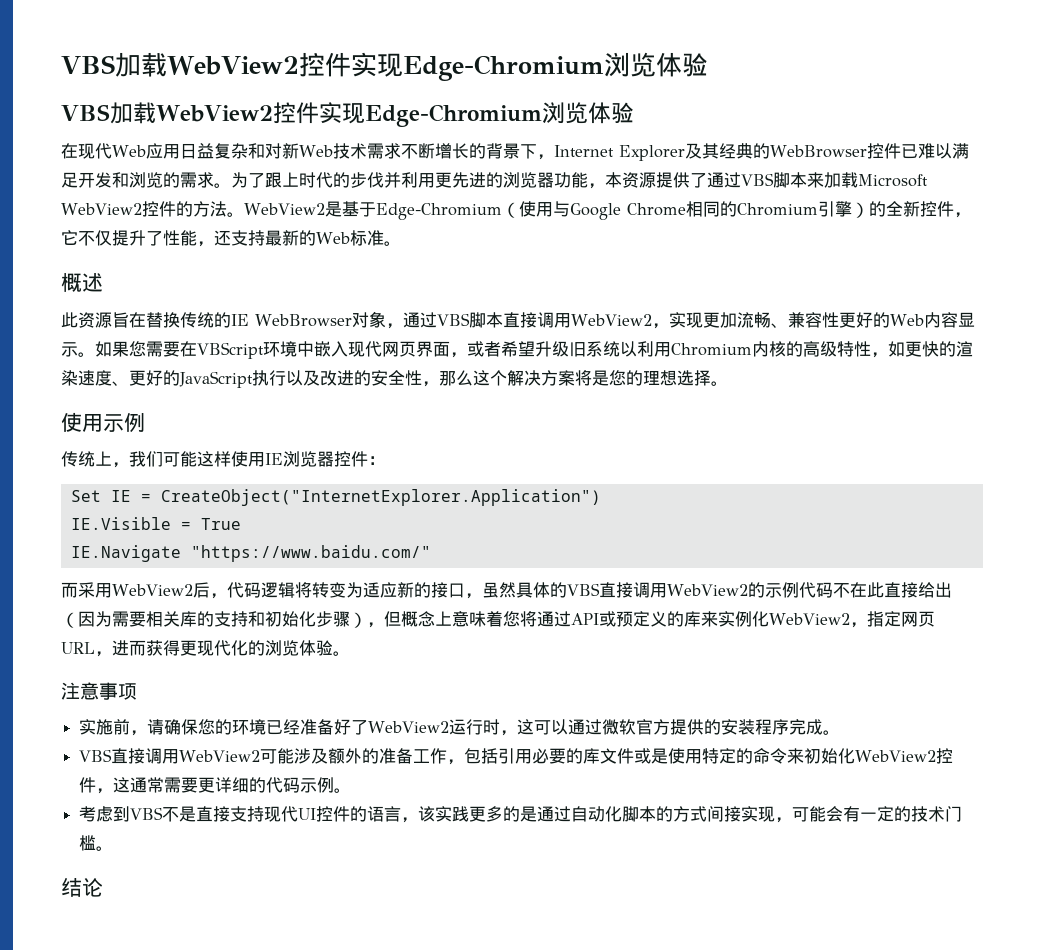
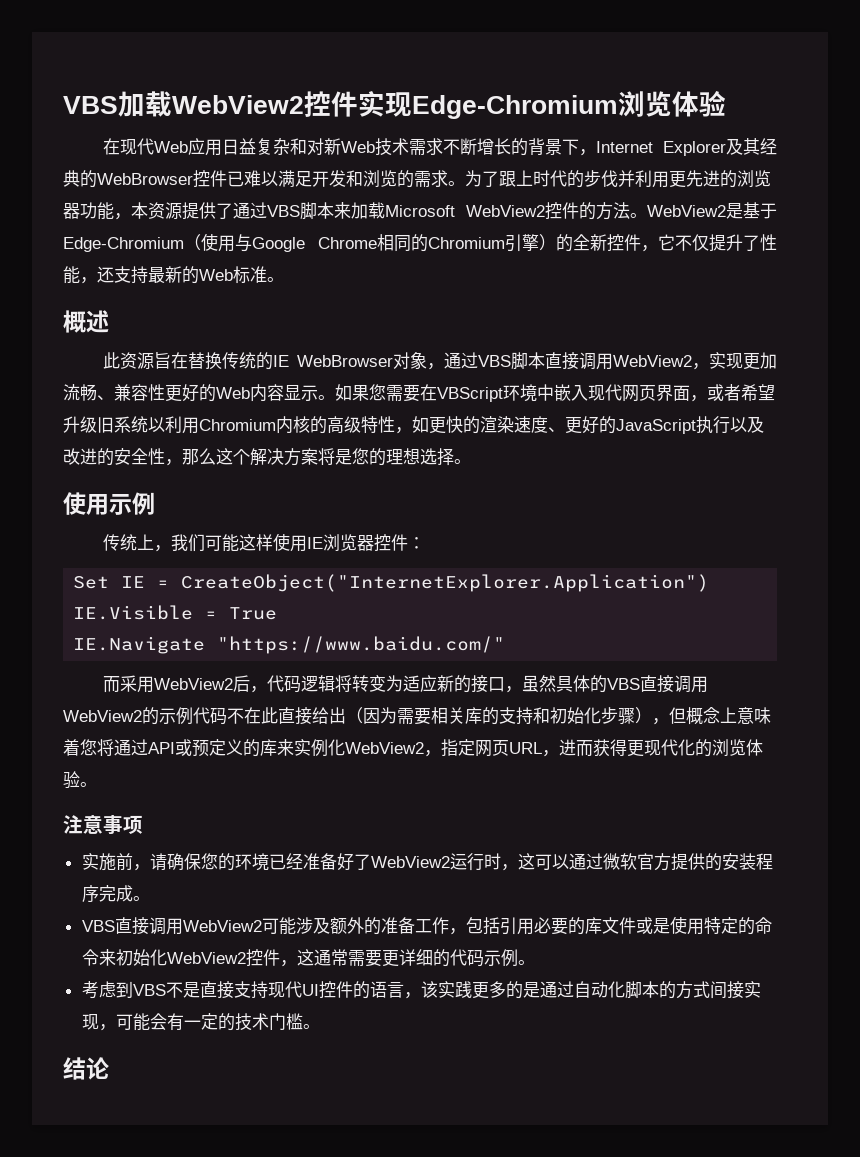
[61,52,708,81] [61,102,634,127] VBS加载WebView2控件实现Edge-Chromium浏览体验 // VBS加载WebView2控件实现Edge-Chromium浏览体验 -> [63,91,726,119] VBS加载WebView2控件实现Edge-Chromium浏览体验

